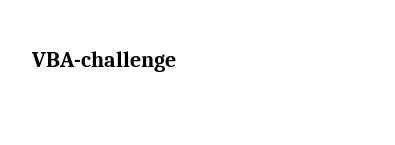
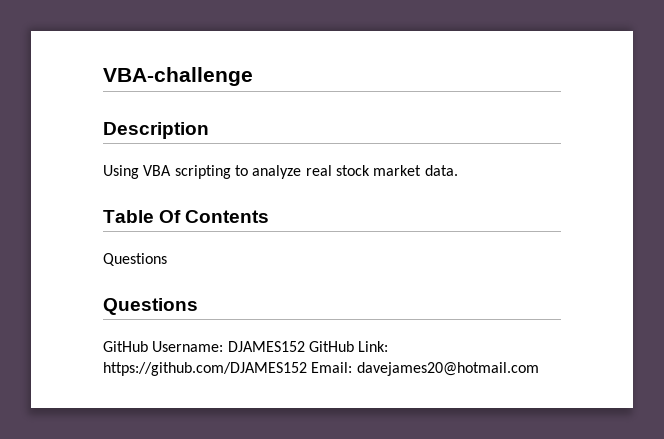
(176, 61) none -> [103,122,209,139] [103,165,458,179] [103,210,270,223] [103,253,167,266] [103,298,198,315] [103,341,389,352] [103,362,539,376] // Description // Using VBA scripting to analyze real stock market data. // Table Of Contents // Questions // Questions // GitHub Username: DJAMES152 GitHub Link: https://github.com/DJAMES152 Email: davejames20@hotmail.com

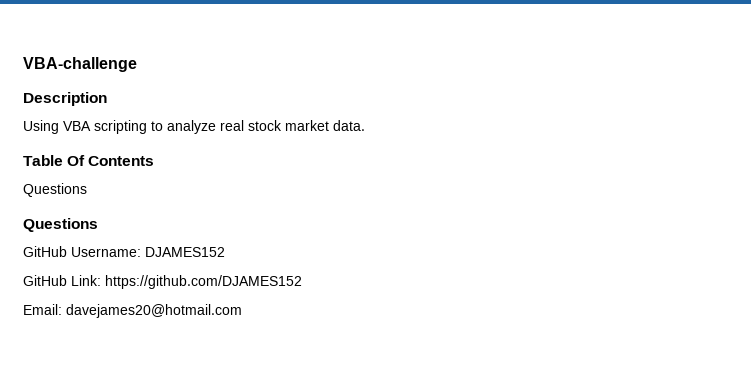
(305, 346) none -> (225, 252) //
(307, 369) none -> (302, 282) //

